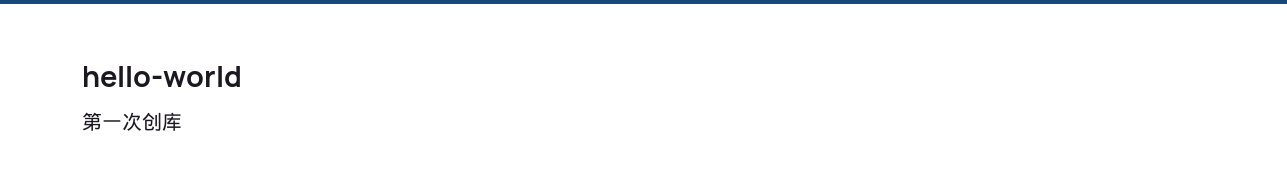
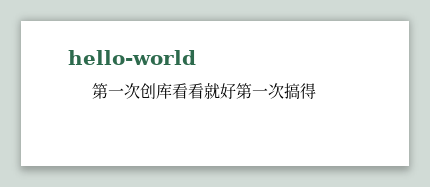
(182, 121) none -> [172,83,317,99] 看看就好第一次搞得

